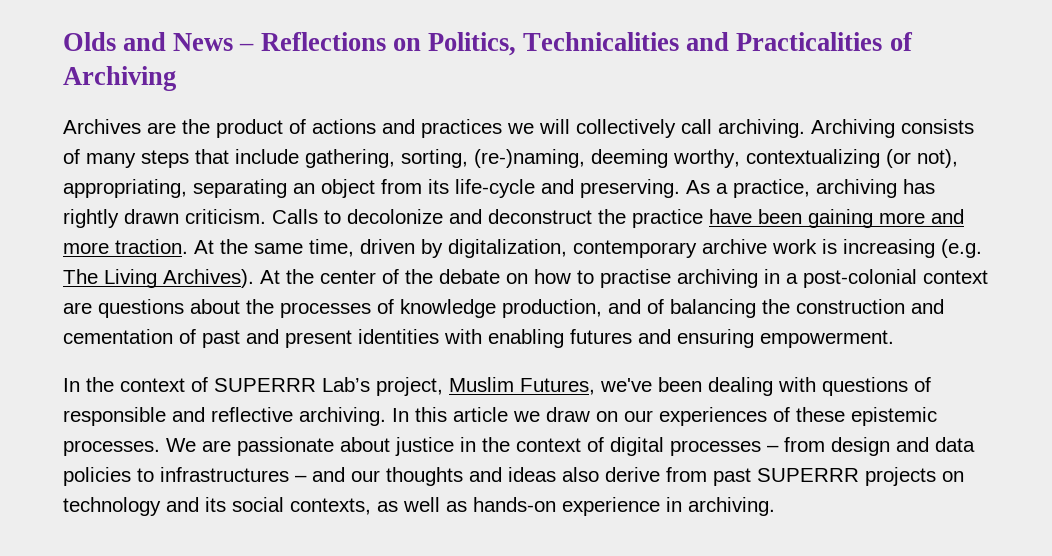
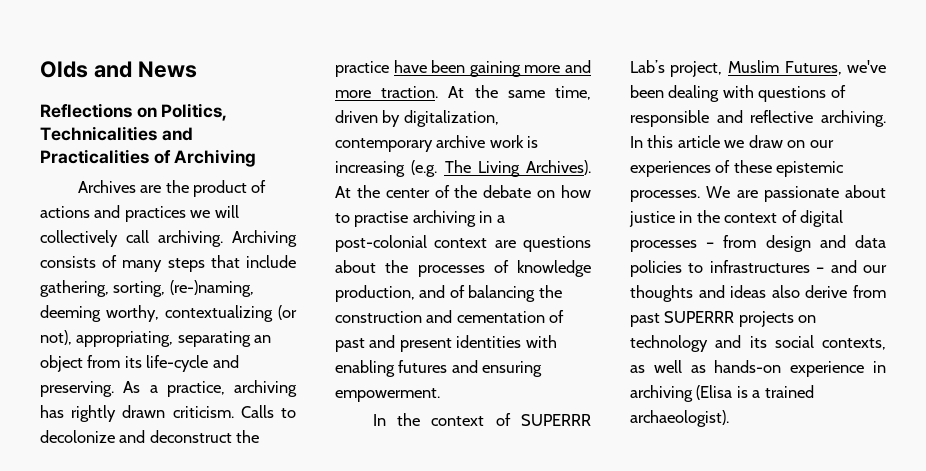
[239,43,255,51] – -> (197, 69) //
[688,497,775,516] archiving. -> [630,385,814,402] [630,410,729,427] archiving (Elisa is a trained archaeologist).

